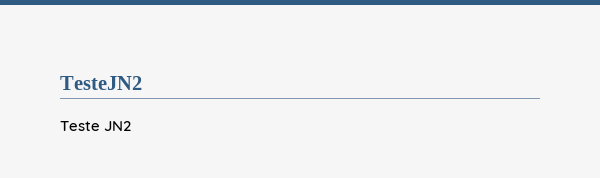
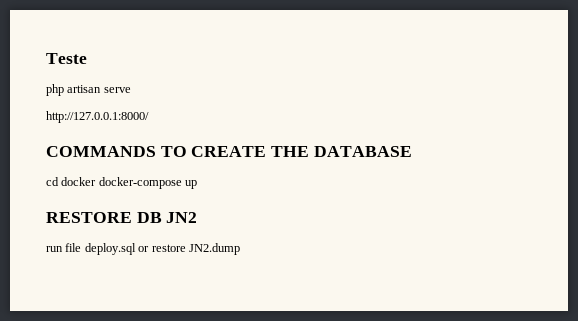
[60,76,142,90] [60,121,132,131] TesteJN2 // Teste JN2 -> [46,53,87,64] [46,84,131,96] [46,111,149,123] [46,146,412,157] [46,177,198,189] [46,212,198,223] [46,243,240,255] Teste // php artisan serve // http://127.0.0.1:8000/ // COMMANDS TO CREATE THE DATABASE // cd docker docker-compose up // RESTORE DB JN2 // run file deploy.sql or restore JN2.dump

